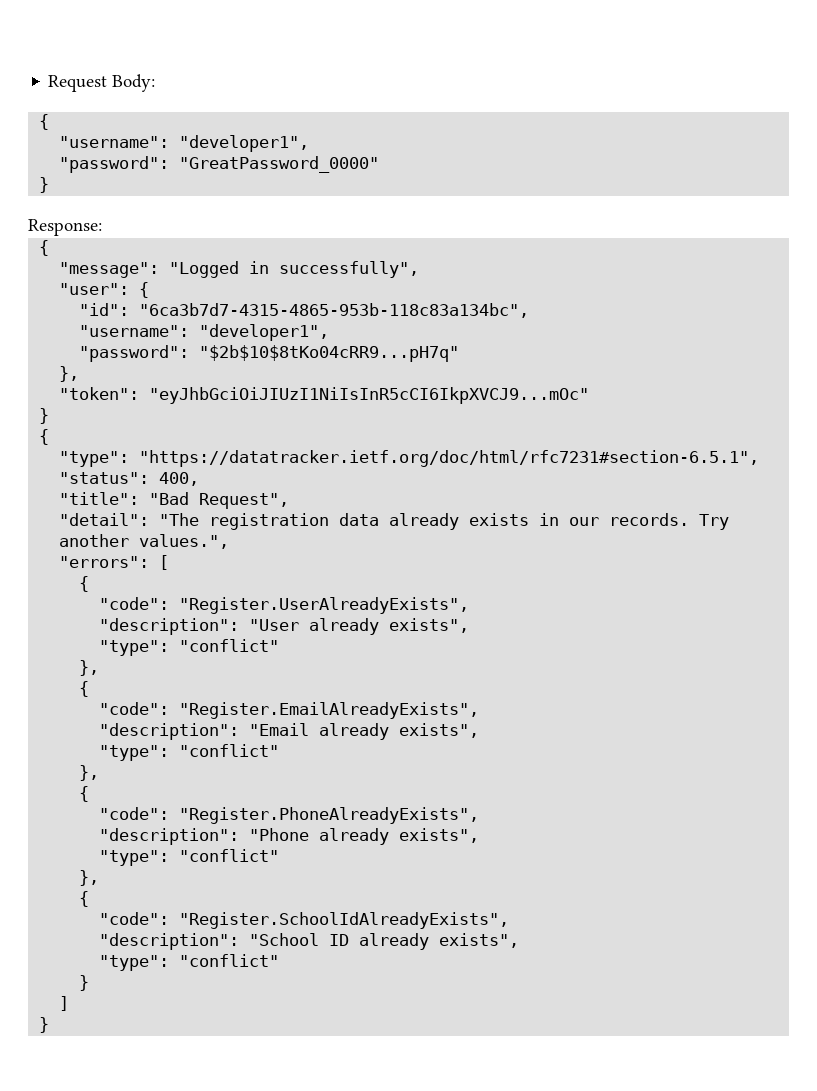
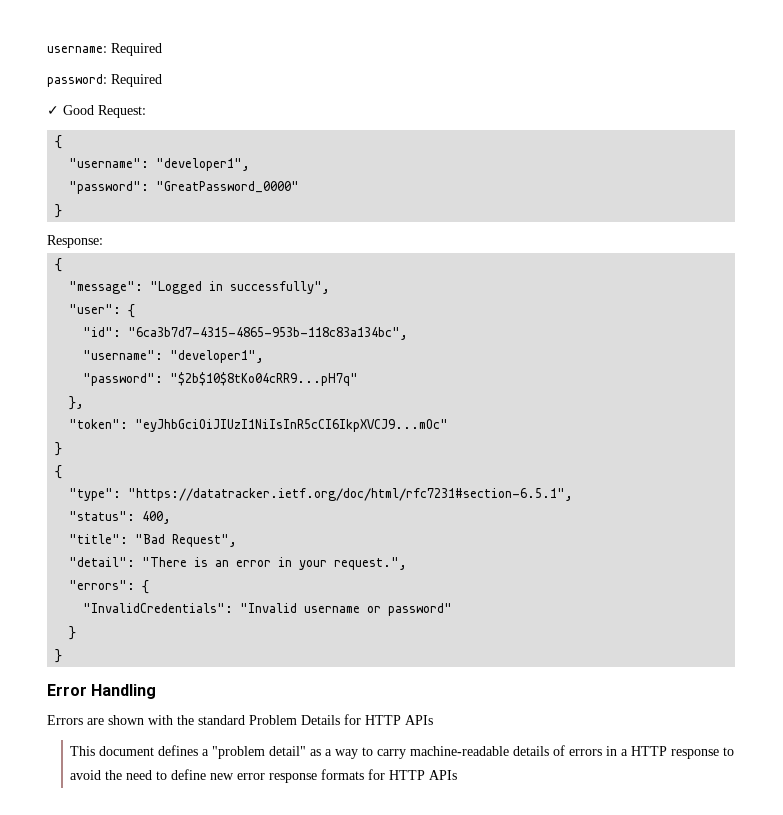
[48,74,156,92] Request Body: -> [47,43,162,56] [47,74,162,87] [47,105,146,118] username: Required // password: Required // ✓ Good Request:
[159,513,730,530] [59,534,230,549] "The registration data already exists in our records. Try another values.", -> [142,557,408,570] "There is an error in your request.",
[159,555,170,570] [79,576,90,592] [99,597,470,614] [99,618,470,635] [99,639,280,656] [79,660,100,676] [79,681,90,697] [99,702,480,719] [99,723,480,740] [99,744,280,761] [79,765,100,781] [79,786,90,802] [99,807,480,824] [99,828,480,845] [99,849,280,866] [79,870,100,886] [79,891,90,907] [99,912,510,929] [99,933,520,950] [99,954,280,971] [79,975,90,991] [59,996,70,1011] [39,1017,50,1033] [ // { // "code": "Register.UserAlreadyExists", // "description": "User already exists", // "type": "conflict" // }, // { // "code": "Register.EmailAlreadyExists", // "description": "Email already exists", // "type": "conflict" // }, // { // "code": "Register.PhoneAlreadyExists", // "description": "Phone already exists", // "type": "conflict" // }, // { // "code": "Register.SchoolIdAlreadyExists", // "description": "School ID already exists", // "type": "conflict" // } // ] // } -> [142,580,150,594] [83,603,453,616] [69,626,77,640] [55,649,63,663] [47,684,157,699] [47,714,433,725] [70,745,735,759] [70,769,458,783] { // "InvalidCredentials": "Invalid username or password" // } // } // Error Handling // Errors are shown with the standard Problem Details for HTTP APIs // This document defines a "problem detail" as a way to carry machine-readable details of errors in a HTTP response to avoid the need to define new error response formats for HTTP APIs

